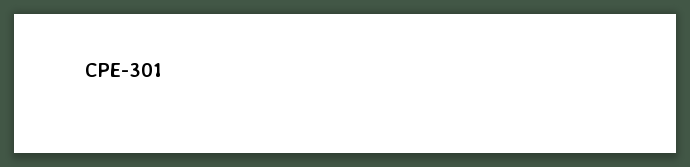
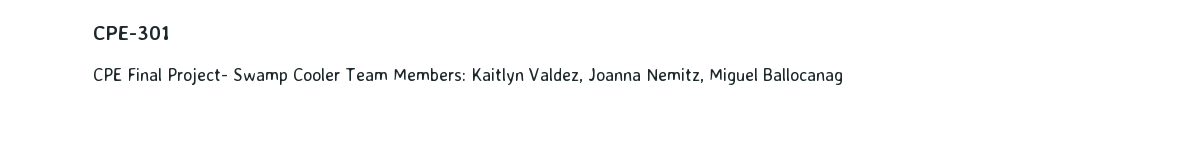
(162, 70) none -> [93,67,843,85] // CPE Final Project- Swamp Cooler Team Members: Kaitlyn Valdez, Joanna Nemitz, Miguel Ballocanag

